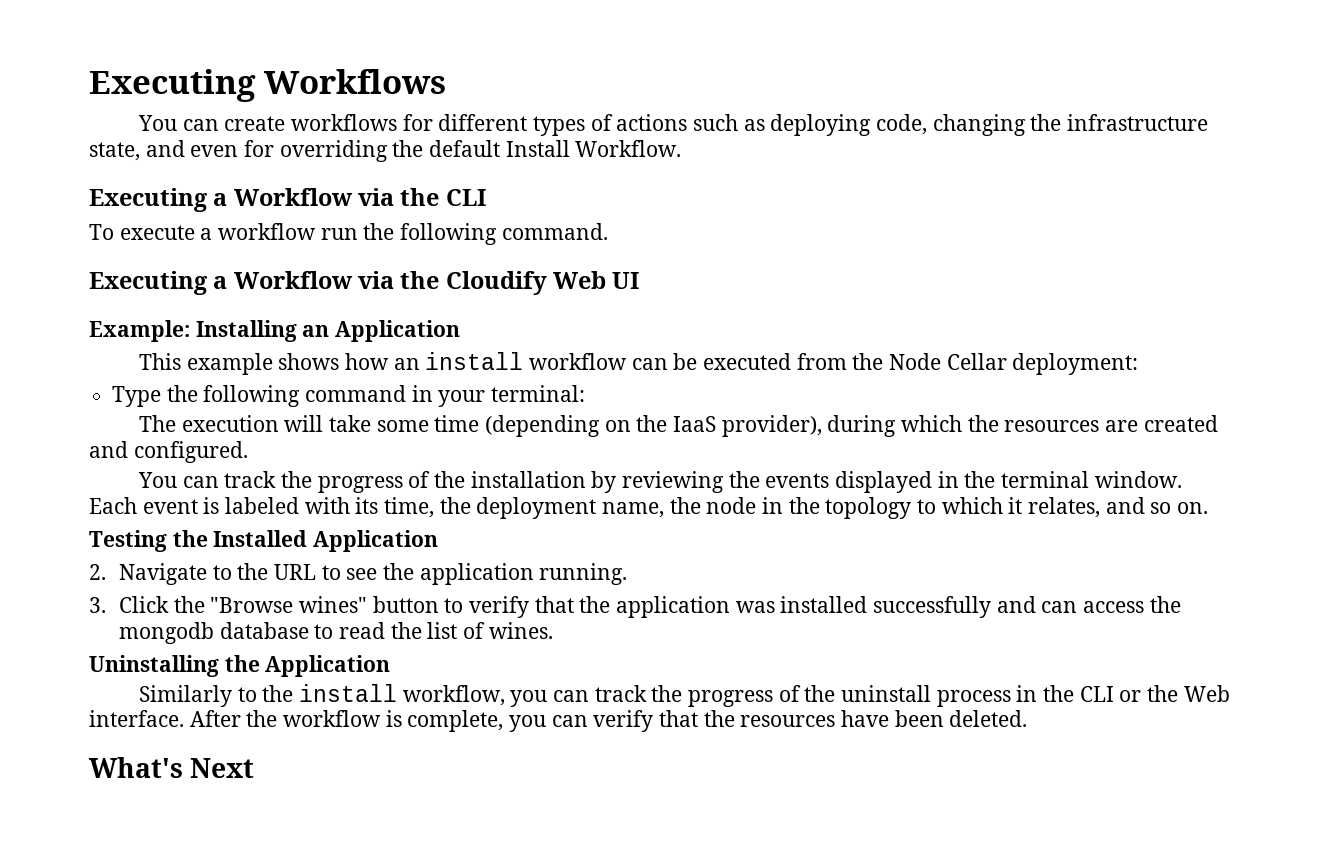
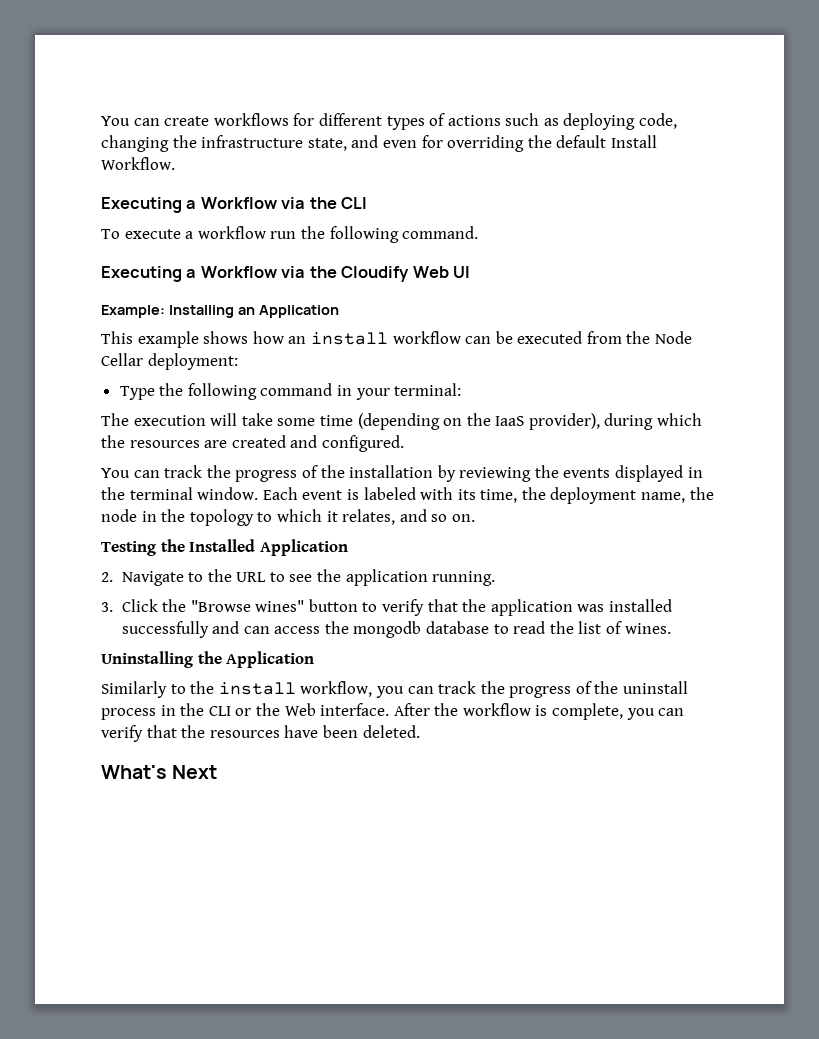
[89,69,446,102] Executing Workflows // -> (101, 121) none

